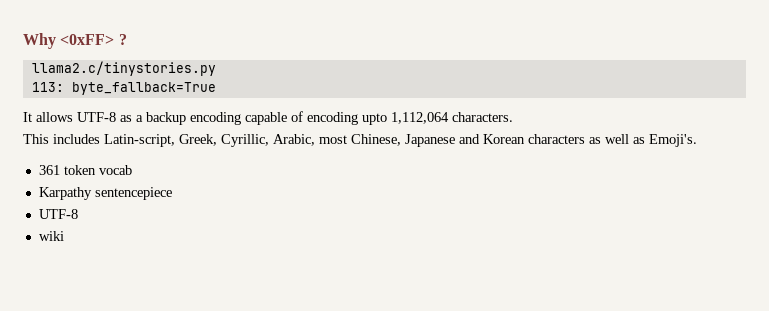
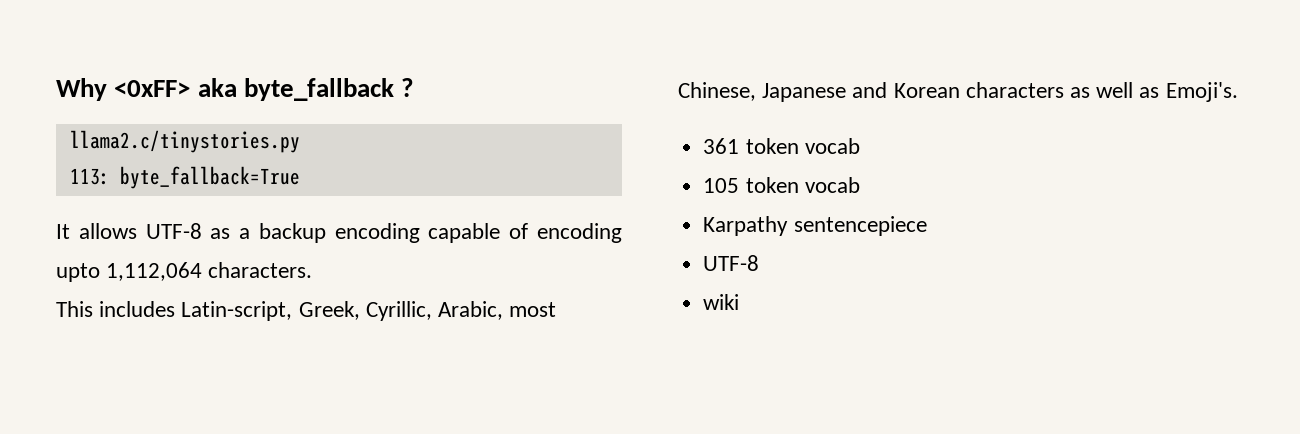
(115, 39) none -> [197,78,394,101] aka byte_fallback
(132, 170) none -> [703,177,860,193] // 105 token vocab

